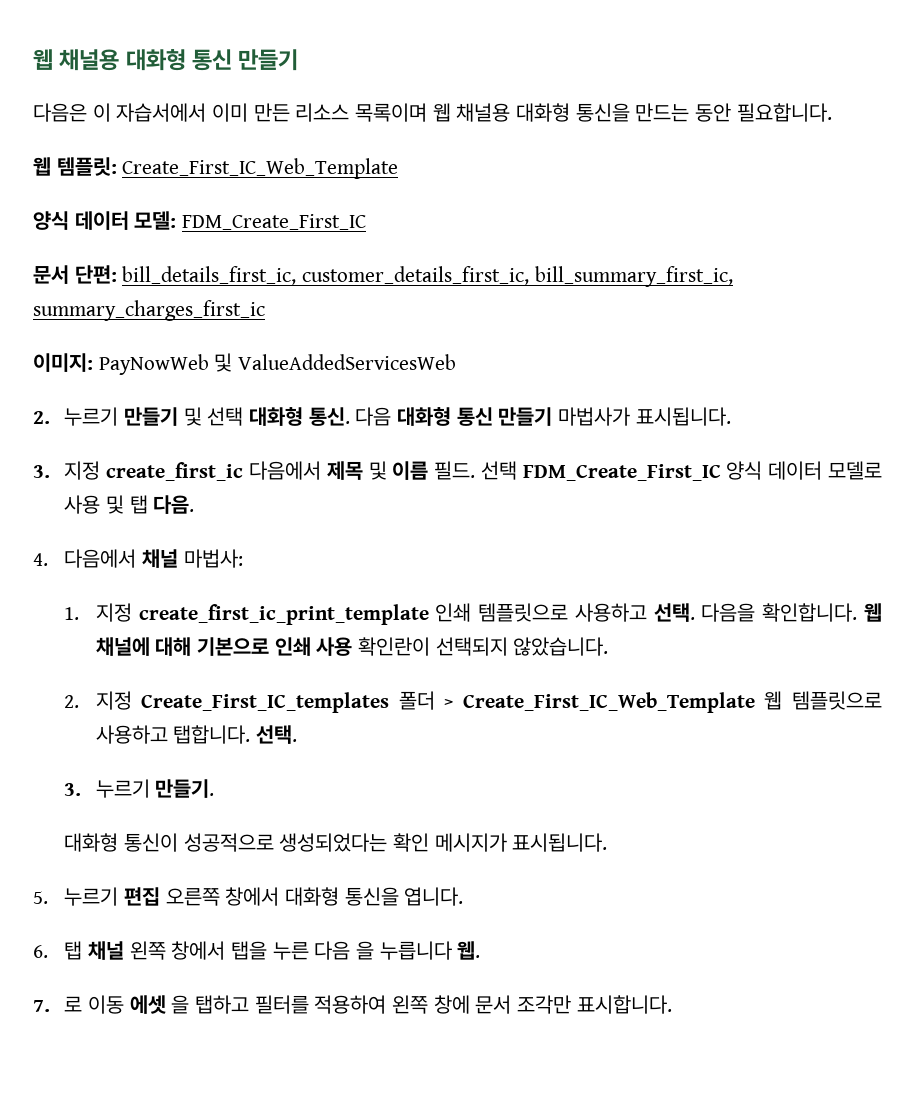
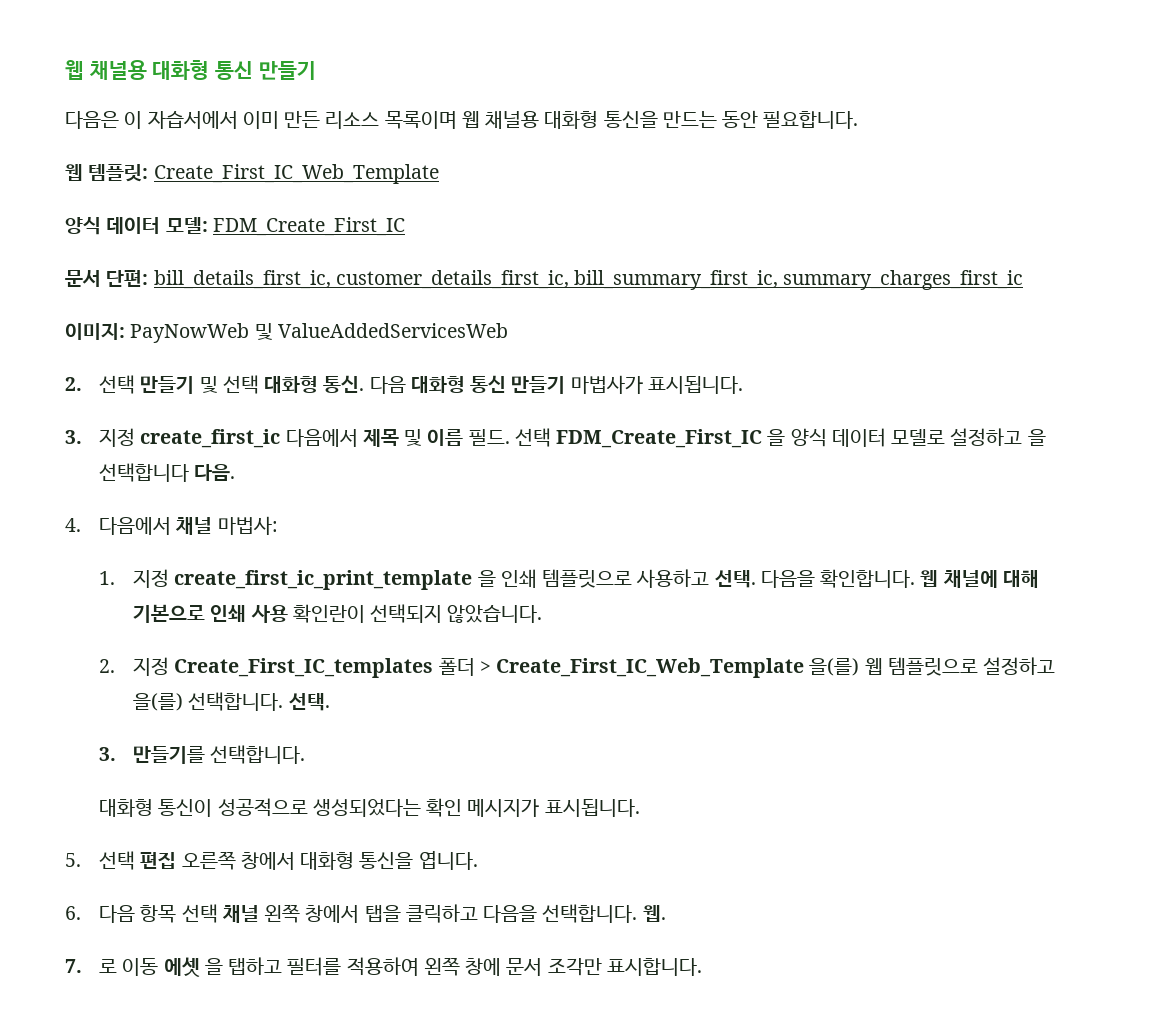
[64,407,119,426] 누르기 -> [98,375,135,394] 선택
(721, 472) none -> [767,429,786,446] 을
[64,495,148,514] 사용 및 탭 -> [950,428,1046,446] [98,463,189,482] 설정하고 을 선택합니다
(429, 614) none -> [477,570,496,587] 을
(755, 702) none -> [809,658,860,676] 을(를)
[95,725,251,744] 사용하고 탭합니다. -> [983,657,1056,675] [132,692,284,711] 설정하고 을(를) 선택합니다.
[95,779,215,798] 누르기 만들기. -> [132,745,306,764] 만들기를 선택합니다.
[64,887,119,906] 누르기 -> [98,851,135,870] 선택
[64,941,83,960] 탭 -> [98,904,218,923] 다음 항목 선택
[272,941,452,960] 누른 다음 을 누릅니다 -> [405,904,638,923] 클릭하고 다음을 선택합니다.

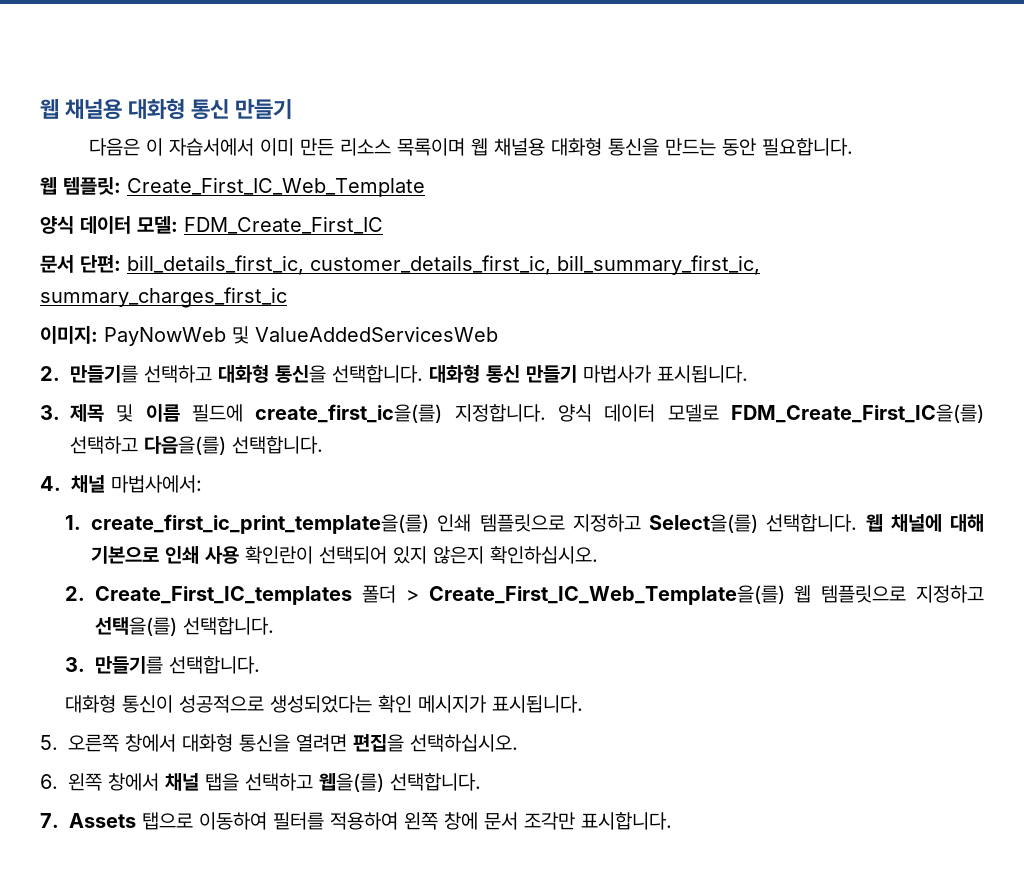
[98,375,406,394] 선택 만들기 및 선택 대화형 통신. 다음 -> [70,364,423,383] 만들기를 선택하고 대화형 통신을 선택합니다.
[98,428,1046,448] [98,463,236,482] [65,516,278,535] [98,569,916,590] 지정 create_first_ic 다음에서 제목 및 이름 필드. 선택 FDM_Create_First_IC 을 양식 데이터 모델로 설정하고 을 선택합니다 다음. // 4. 다음에서 채널 마법사: // 1. 지정 create_first_ic_print_template 을 인쇄 템플릿으로 사용하고 선택. 다음을 확인합니다. -> [70,404,985,423] [70,436,323,455] [40,475,202,493] [65,514,858,534] 제목 및 이름 필드에 create_first_ic을(를) 지정합니다. 양식 데이터 모델로 FDM_Create_First_IC을(를) 선택하고 다음을(를) 선택합니다. // 4. 채널 마법사에서: // 1. create_first_ic_print_template을(를) 인쇄 템플릿으로 지정하고 Select을(를) 선택합니다.
[370,604,543,623] [98,657,169,676] 선택되지 않았습니다. // 2. 지정 -> [319,546,599,564] [65,586,86,601] 선택되어 있지 않은지 확인하십시오. // 2.
[496,657,1056,678] [132,692,330,711] Create_First_IC_Web_Template 을(를) 웹 템플릿으로 설정하고 을(를) 선택합니다. 선택. -> [428,585,984,605] [95,617,275,636] Create_First_IC_Web_Template을(를) 웹 템플릿으로 지정하고 선택을(를) 선택합니다.
[98,851,177,870] 선택 편집 -> (58, 742) none
[418,850,478,870] [65,904,666,923] 엽니다. // 6. 다음 항목 선택 채널 왼쪽 창에서 탭을 클릭하고 다음을 선택합니다. 웹. -> [296,734,518,752] [40,773,481,792] 열려면 편집을 선택하십시오. // 6. 왼쪽 창에서 채널 탭을 선택하고 웹을(를) 선택합니다.
[98,957,283,977] 로 이동 에셋 을 탭하고 -> [69,812,267,830] Assets 탭으로 이동하여

